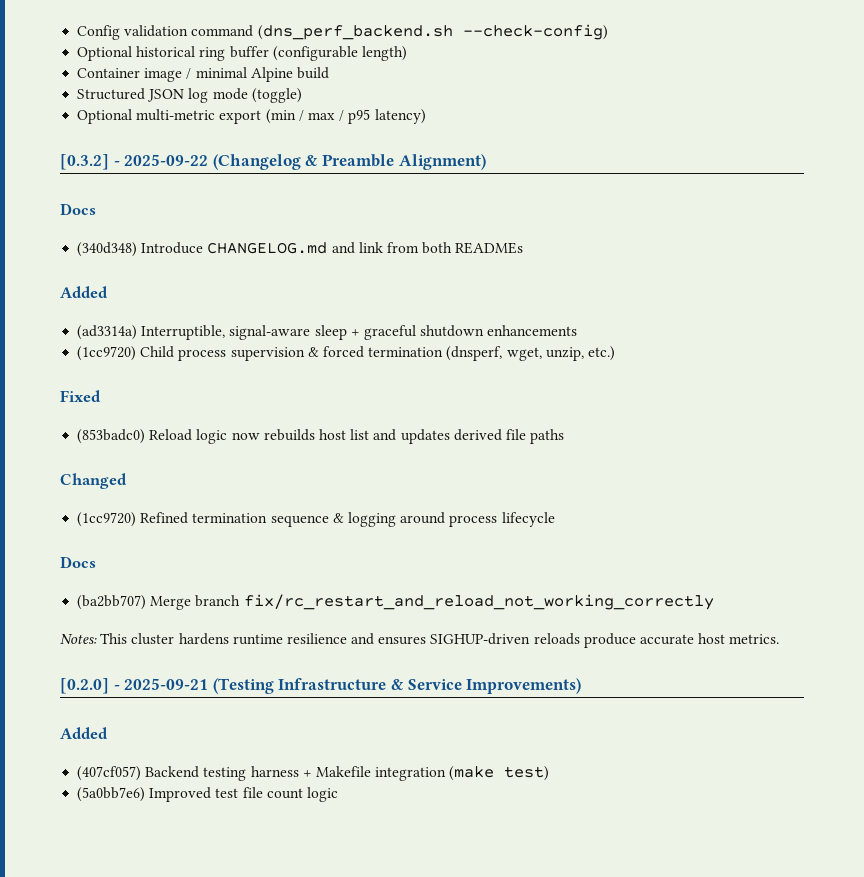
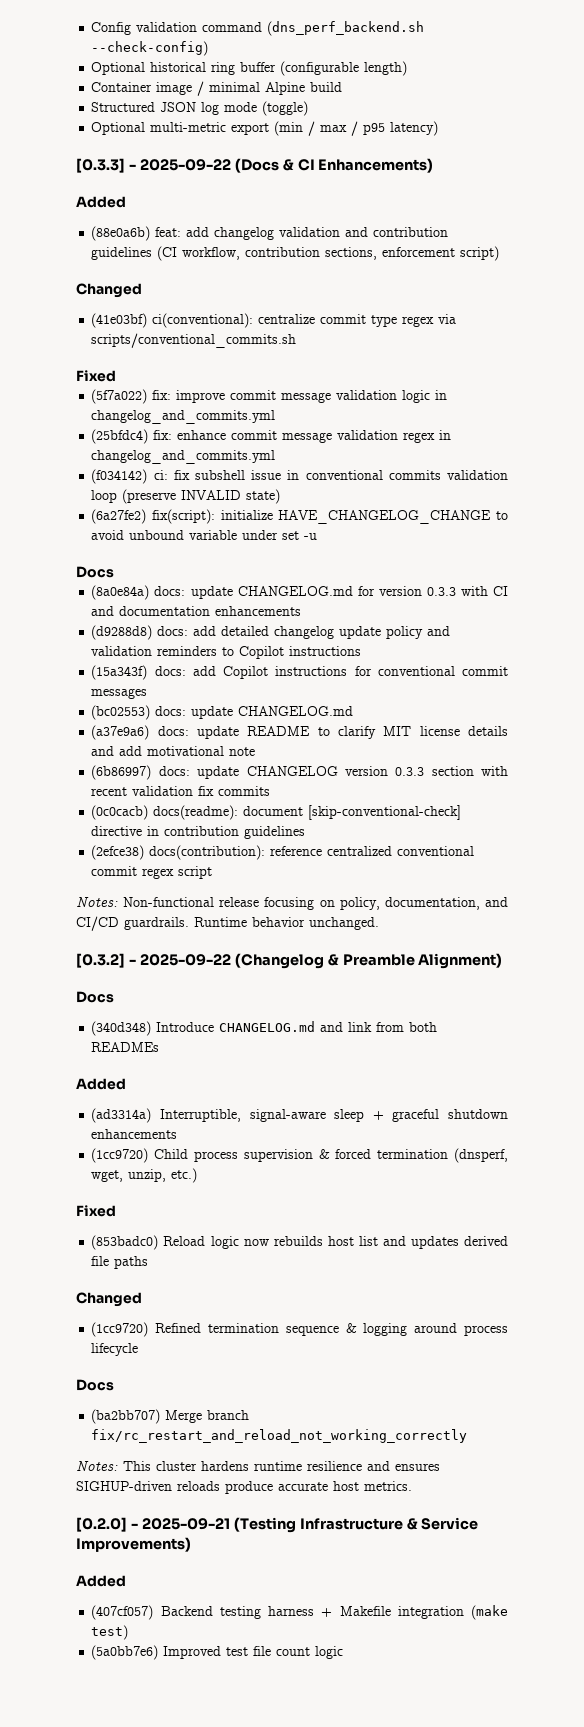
(426, 116) none -> [76,158,434,173] [76,196,126,208] [91,226,449,241] [91,246,500,261] [76,283,142,298] [91,313,457,328] [91,333,297,348] [76,370,116,382] [91,389,448,404] [91,410,276,424] [91,429,452,444] [91,450,276,464] [91,469,508,484] [91,489,281,504] [91,509,508,524] [91,530,318,540] [76,566,114,578] [91,585,508,600] [91,606,302,616] [91,625,451,640] [91,646,362,659] [91,665,509,680] [91,688,148,699] [91,705,354,720] [91,725,508,740] [91,746,256,756] [91,765,508,780] [91,786,271,796] [91,805,462,820] [91,826,306,839] [91,845,475,860] [91,866,213,879] [76,896,509,910] [76,916,379,931] // [0.3.3] - 2025-09-22 (Docs & CI Enhancements) // Added // (88e0a6b) feat: add changelog validation and contribution guidelines (CI workflow, contribution sections, enforcement script) // Changed // (41e03bf) ci(conventional): centralize commit type regex via scripts/conventional_commits.sh // Fixed // (5f7a022) fix: improve commit message validation logic in changelog_and_commits.yml // (25bfdc4) fix: enhance commit message validation regex in changelog_and_commits.yml // (f034142) ci: fix subshell issue in conventional commits validation loop (preserve INVALID state) // (6a27fe2) fix(script): initialize HAVE_CHANGELOG_CHANGE to avoid unbound variable under set -u // Docs // (8a0e84a) docs: update CHANGELOG.md for version 0.3.3 with CI and documentation enhancements // (d9288d8) docs: add detailed changelog update policy and validation reminders to Copilot instructions // (15a343f) docs: add Copilot instructions for conventional commit messages // (bc02553) docs: update CHANGELOG.md // (a37e9a6) docs: update README to clarify MIT license details and add motivational note // (6b86997) docs: update CHANGELOG version 0.3.3 section with recent validation fix commits // (0c0cacb) docs(readme): document [skip-conventional-check] directive in contribution guidelines // (2efce38) docs(contribution): reference centralized conventional commit regex script // Notes: Non-functional release focusing on policy, documentation, and CI/CD guardrails. Runtime behavior unchanged.

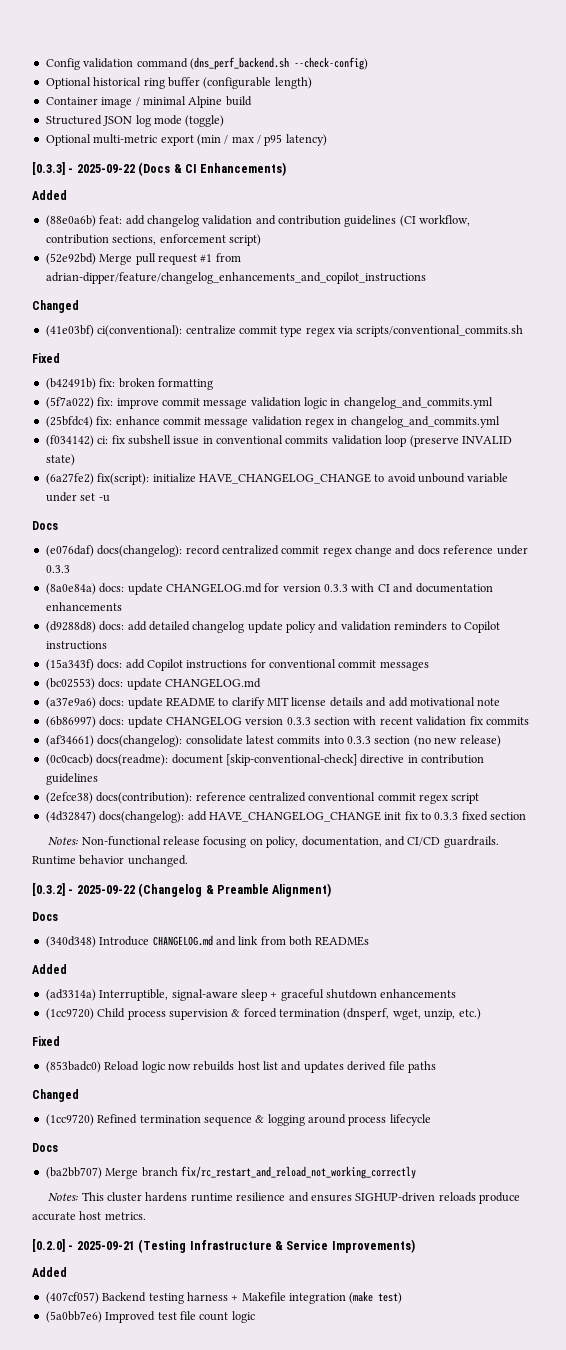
(500, 253) none -> [45,253,241,265] [45,272,426,284] // (52e92bd) Merge pull request #1 from adrian-dipper/feature/changelog_enhancements_and_copilot_instructions
(116, 376) none -> [45,378,213,390] // (b42491b) fix: broken formatting
(114, 572) none -> [45,545,528,557] [45,565,70,573] // (e076daf) docs(changelog): record centralized commit regex change and docs reference under 0.3.3
(271, 791) none -> [45,735,501,747] // (af34661) docs(changelog): consolidate latest commits into 0.3.3 section (no new release)
(213, 872) none -> [45,811,527,823] // (4d32847) docs(changelog): add HAVE_CHANGELOG_CHANGE init fix to 0.3.3 fixed section

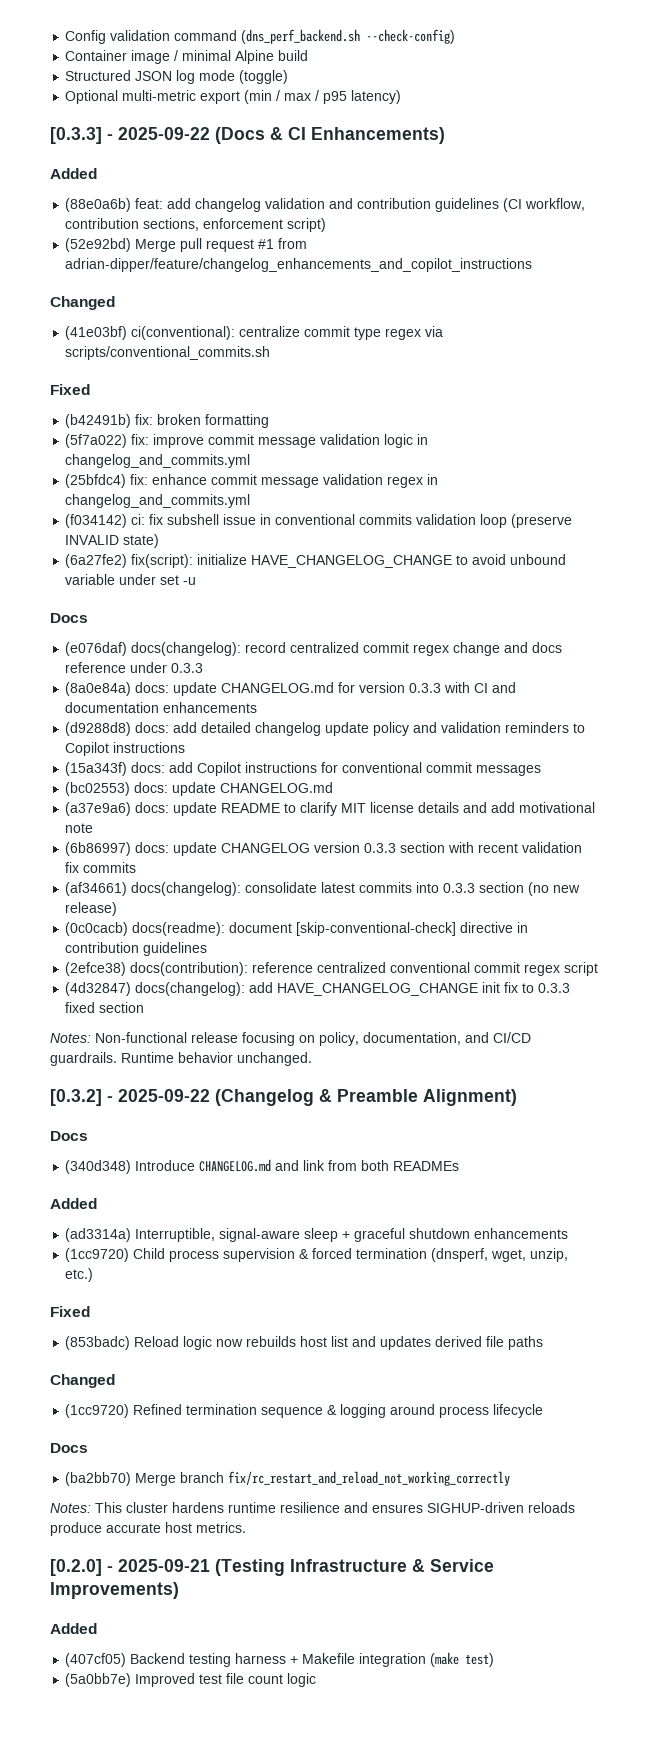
[45,77,312,89] // Optional historical ring buffer (configurable length) -> (456, 36) none
[45,1061,101,1073] (853badc0) -> [65,1336,131,1350] (853badc)
[45,1167,102,1179] (ba2bb707) -> [65,1472,132,1486] (ba2bb70)
[45,1292,99,1304] (407cf057) -> [65,1653,127,1667] (407cf05)
[45,1311,102,1323] (5a0bb7e6) -> [65,1673,132,1687] (5a0bb7e)

